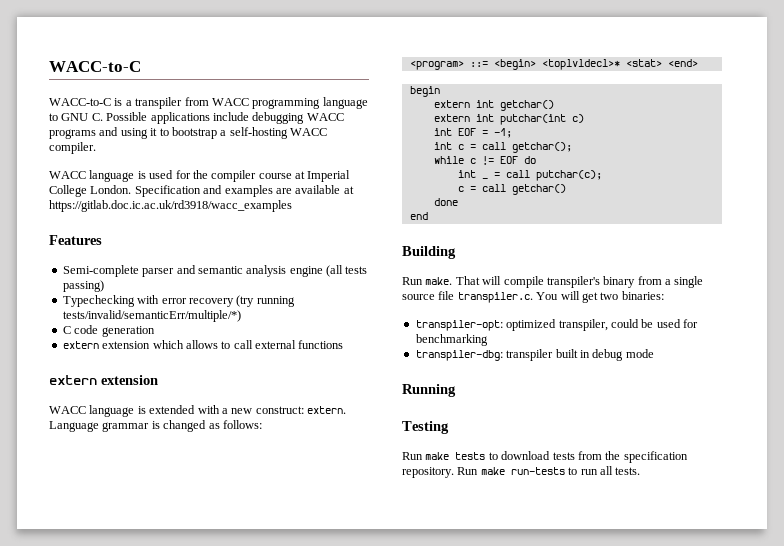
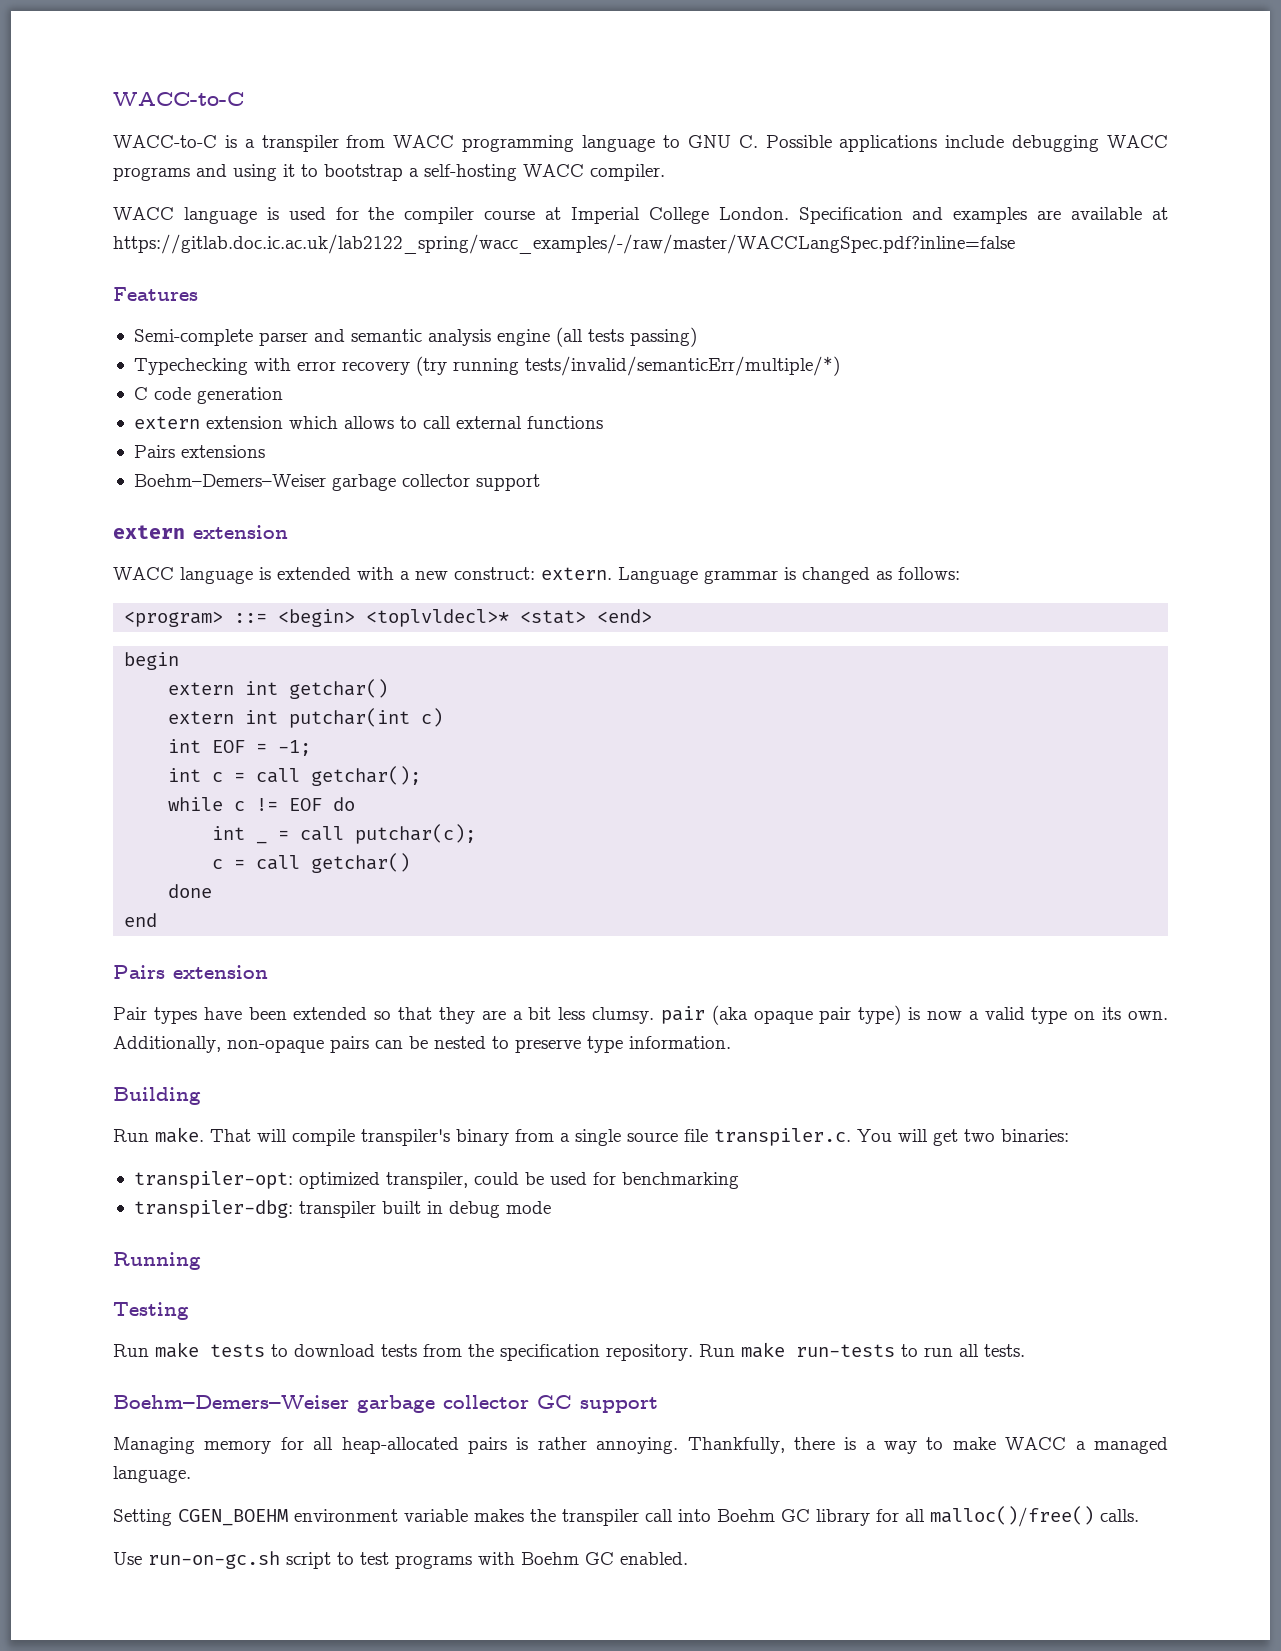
[49,200,292,212] https://gitlab.doc.ic.ac.uk/rd3918/wacc_examples -> [113,234,1015,254] https://gitlab.doc.ic.ac.uk/lab2122_spring/wacc_examples/-/raw/master/WACCLangSpec.pdf?inline=false
(344, 344) none -> [133,445,265,458] [133,474,540,491] // Pairs extensions // Boehm–Demers–Weiser garbage collector support
(428, 216) none -> [113,965,268,979] [113,1005,1169,1025] [113,1036,731,1053] // Pairs extension // Pair types have been extended so that they are a bit less clumsy. pair (aka opaque pair type) is now a valid type on its own. Additionally, non-opaque pairs can be nested to preserve type information.
(641, 471) none -> [113,1395,658,1413] [113,1437,1169,1454] [113,1466,191,1483] [113,1506,1139,1527] [113,1551,688,1569] // Boehm–Demers–Weiser garbage collector GC support // Managing memory for all heap-allocated pairs is rather annoying. Thankfully, there is a way to make WACC a managed language. // Setting CGEN_BOEHM environment variable makes the transpiler call into Boehm GC library for all malloc()/free() calls. // Use run-on-gc.sh script to test programs with Boehm GC enabled.

